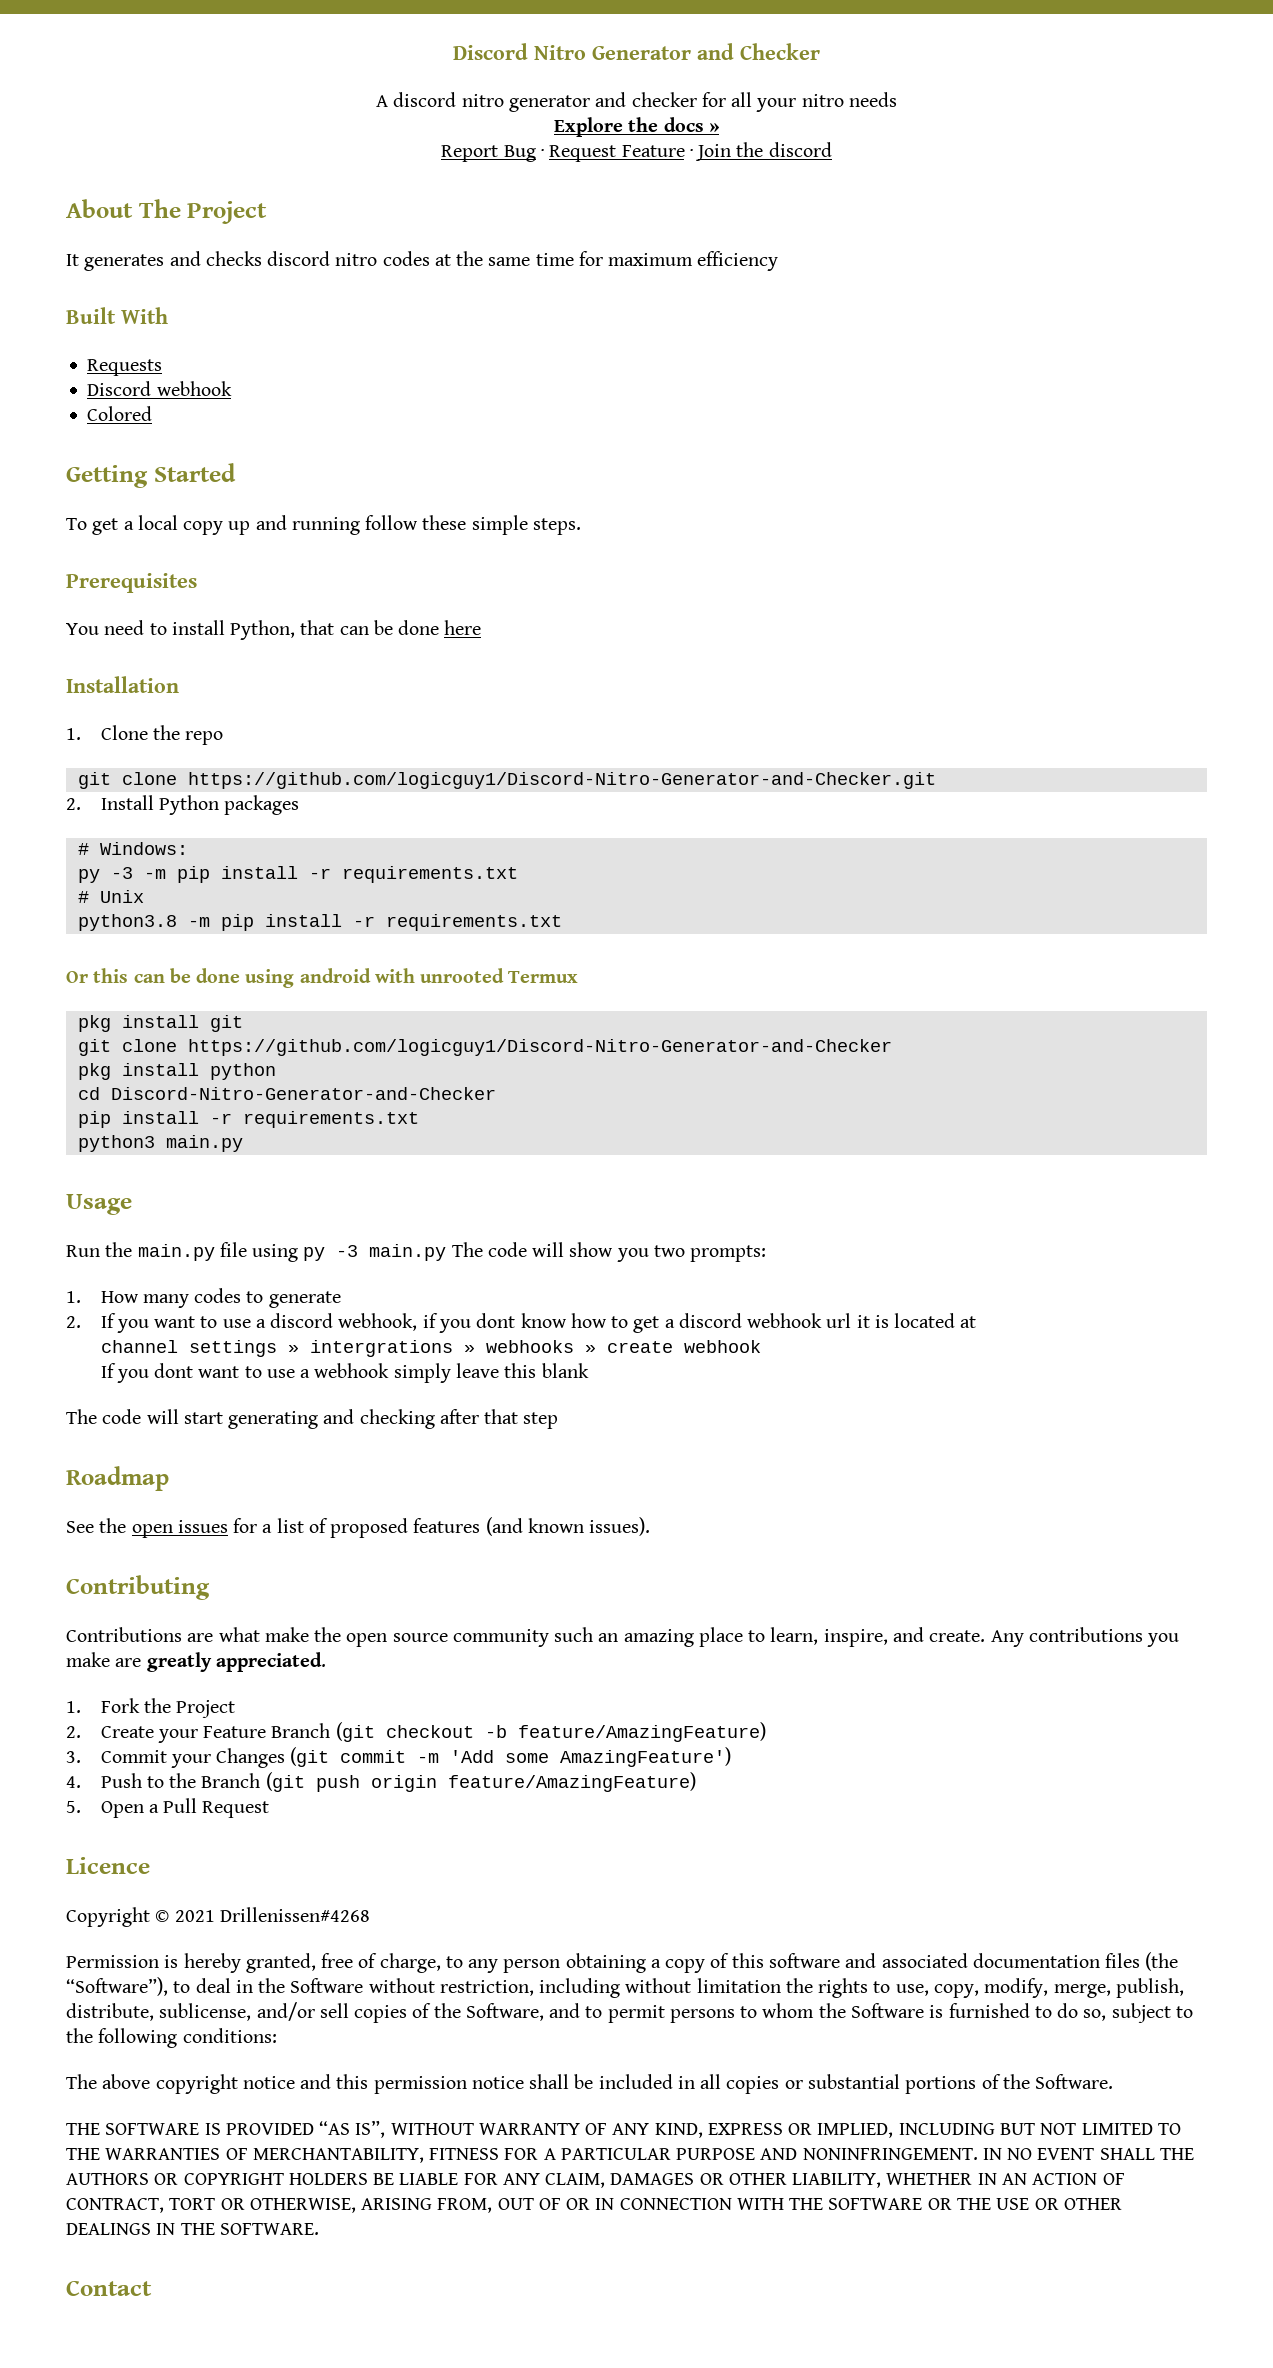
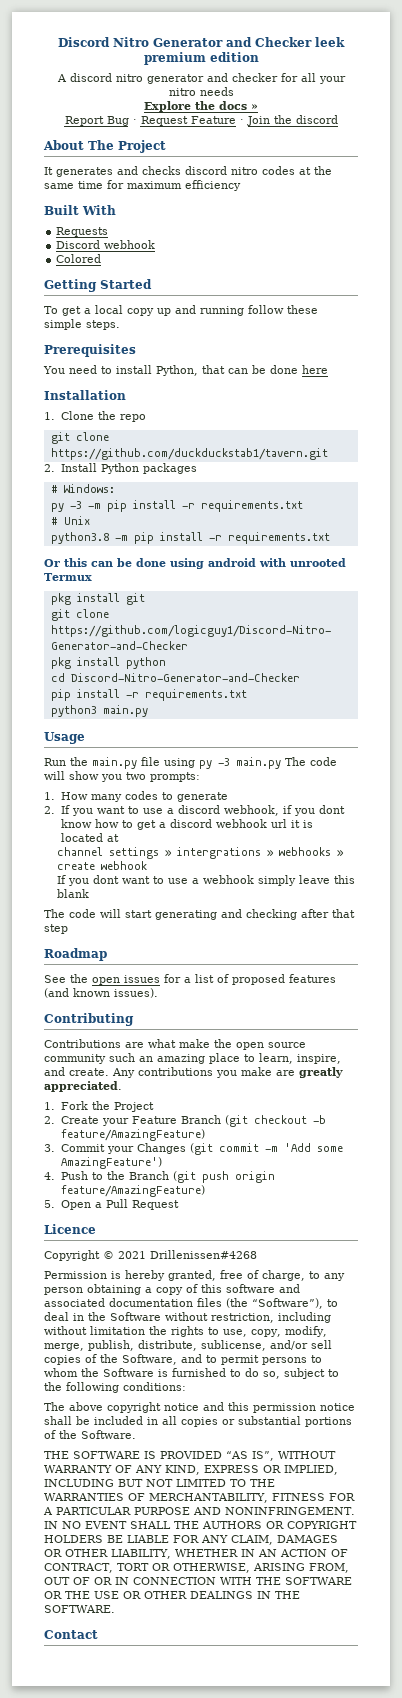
(820, 51) none -> [315,37,345,47] [143,52,259,65] leek premium edition
[187,772,936,789] https://github.com/logicguy1/Discord-Nitro-Generator-and-Checker.git -> [50,448,328,460] https://github.com/duckduckstab1/tavern.git

